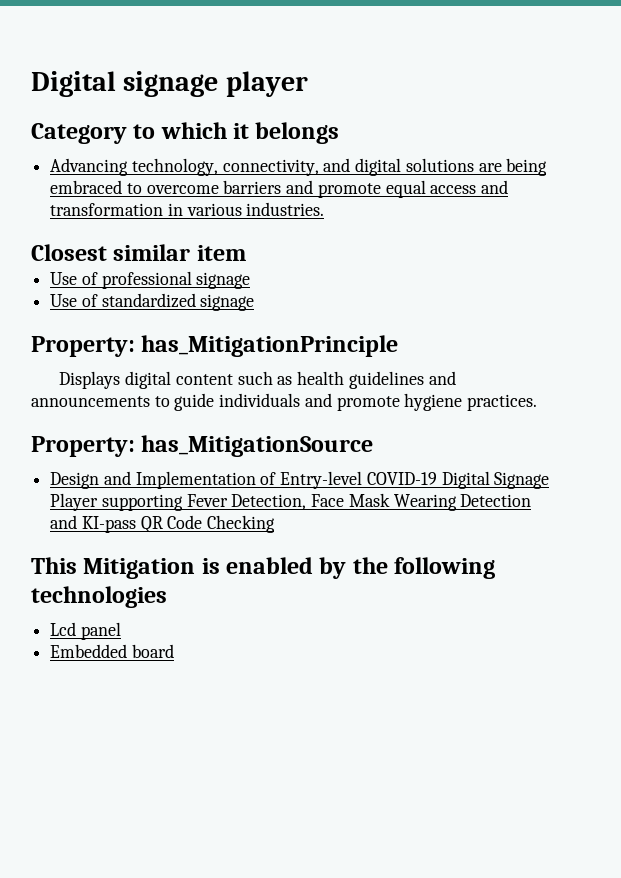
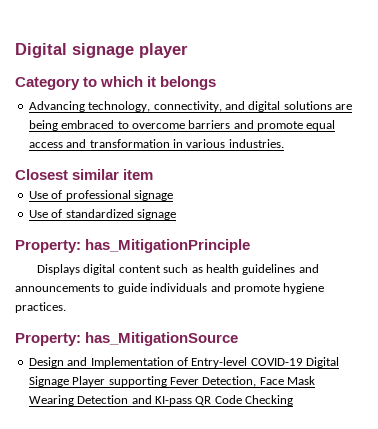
[31,557,496,579] [31,586,167,608] [50,622,121,640] [50,644,174,658] // This Mitigation is enabled by the following technologies // Lcd panel // Embedded board -> (293, 400) none

